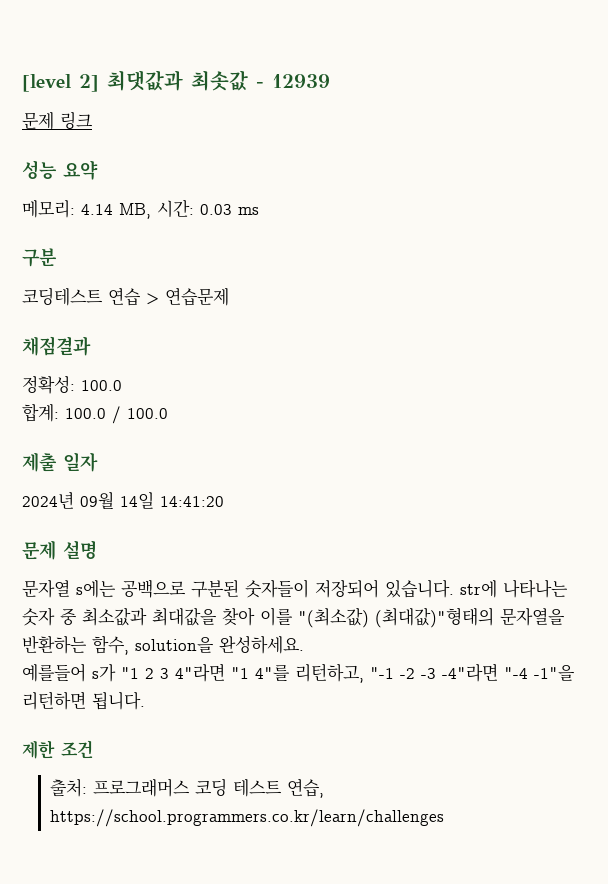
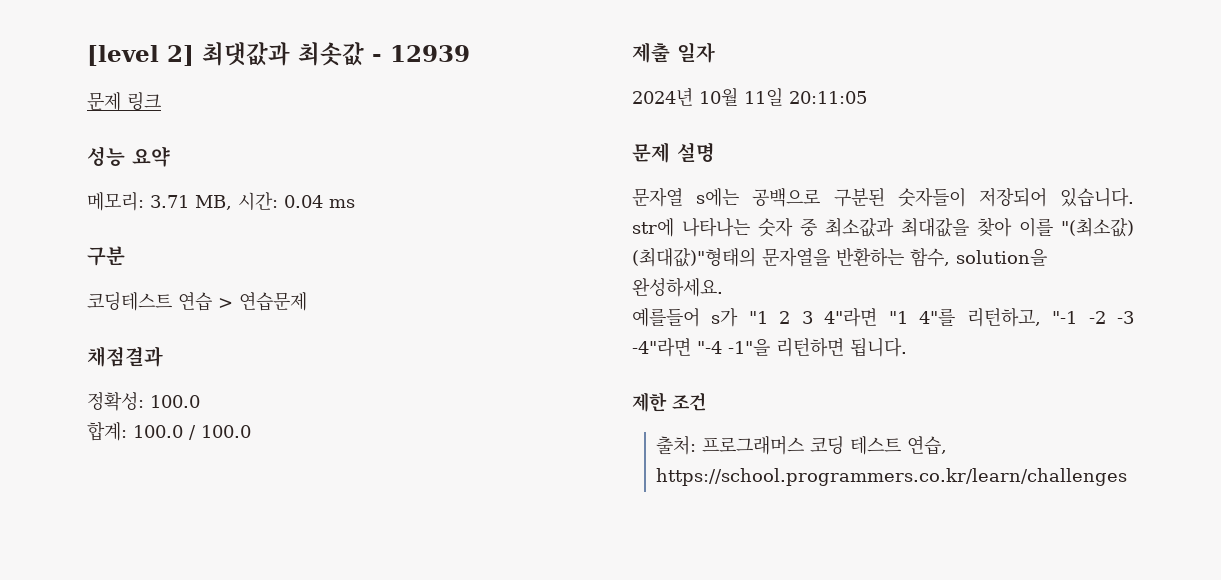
[81,204,113,215] 4.14 -> [150,195,189,208] 3.71
[200,204,232,215] 0.03 -> [284,195,323,208] 0.04
[80,492,224,509] 09월 14일 14:41:20 -> [699,88,867,106] 10월 11일 20:11:05

